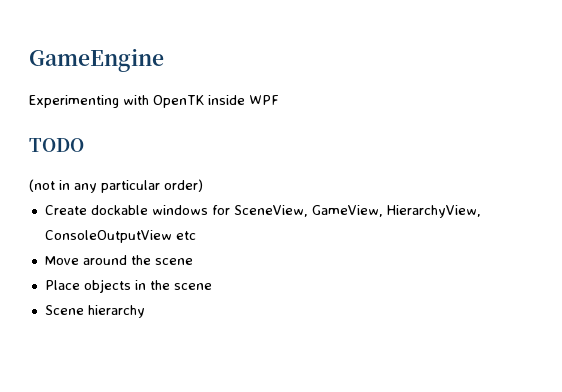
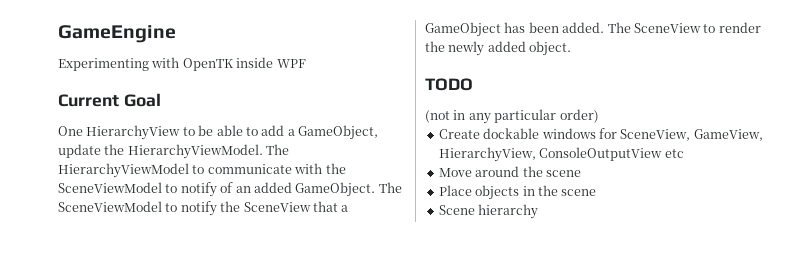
(279, 100) none -> [58,93,161,107] [58,125,378,140] [58,144,290,159] [58,163,346,178] [58,182,402,197] [58,201,349,216] [425,22,761,37] [425,41,572,56] // Current Goal // One HierarchyView to be able to add a GameObject, update the HierarchyViewModel. The HierarchyViewModel to communicate with the SceneViewModel to notify of an added GameObject. The SceneViewModel to notify the SceneView that a GameObject has been added. The SceneView to render the newly added object.

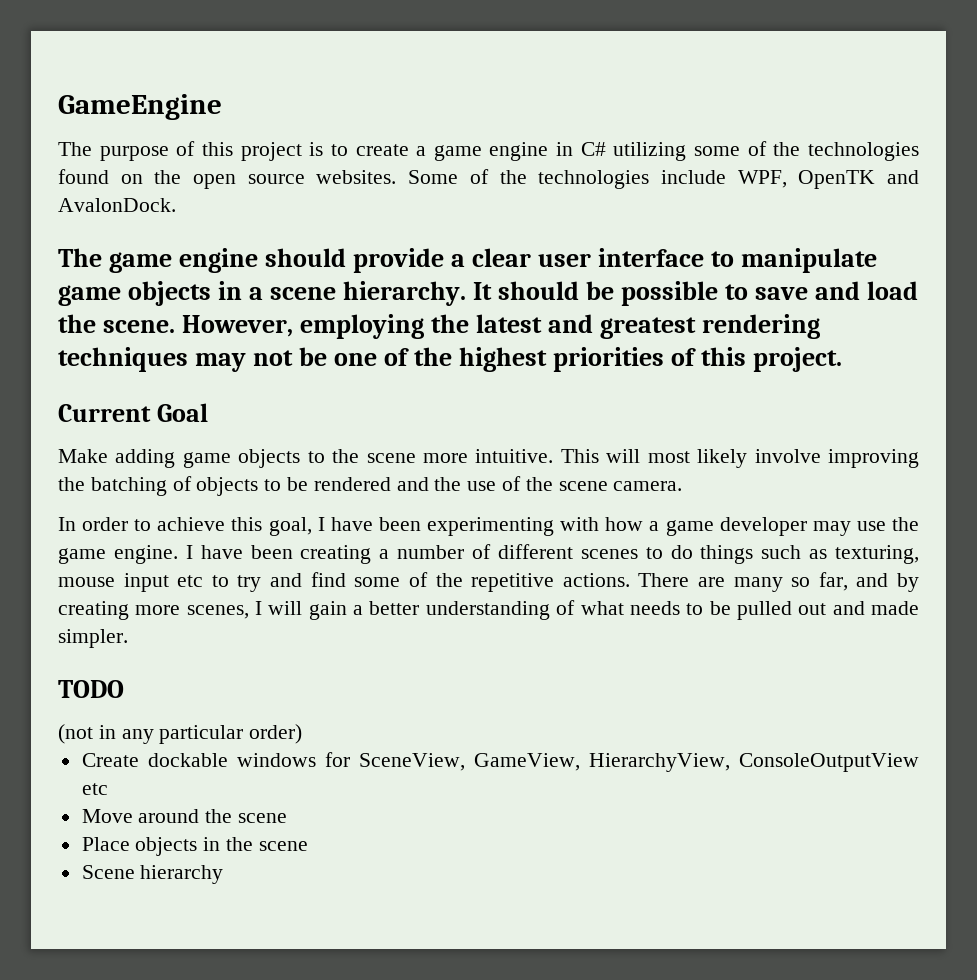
[58,57,306,71] [58,93,161,107] [58,125,378,140] [58,144,290,159] [58,163,346,178] [58,182,402,197] [58,201,349,216] [425,22,761,37] [425,41,572,56] Experimenting with OpenTK inside WPF // Current Goal // One HierarchyView to be able to add a GameObject, update the HierarchyViewModel. The HierarchyViewModel to communicate with the SceneViewModel to notify of an added GameObject. The SceneViewModel to notify the SceneView that a GameObject has been added. The SceneView to render the newly added object. -> [58,141,919,161] [58,169,920,189] [58,198,176,212] [58,248,878,273] [58,281,919,306] [58,314,821,339] [58,347,843,372] [58,403,209,422] [58,449,920,468] [58,476,683,496] [58,517,920,536] [58,544,919,564] [58,572,919,592] [58,600,920,620] [58,629,128,648] The purpose of this project is to create a game engine in C# utilizing some of the technologies found on the open source websites. Some of the technologies include WPF, OpenTK and AvalonDock. // The game engine should provide a clear user interface to manipulate game objects in a scene hierarchy. It should be possible to save and load the scene. However, employing the latest and greatest rendering techniques may not be one of the highest priorities of this project. // Current Goal // Make adding game objects to the scene more intuitive. This will most likely involve improving the batching of objects to be rendered and the use of the scene camera. // In order to achieve this goal, I have been experimenting with how a game developer may use the game engine. I have been creating a number of different scenes to do things such as texturing, mouse input etc to try and find some of the repetitive actions. There are many so far, and by creating more scenes, I will gain a better understanding of what needs to be pulled out and made simpler.

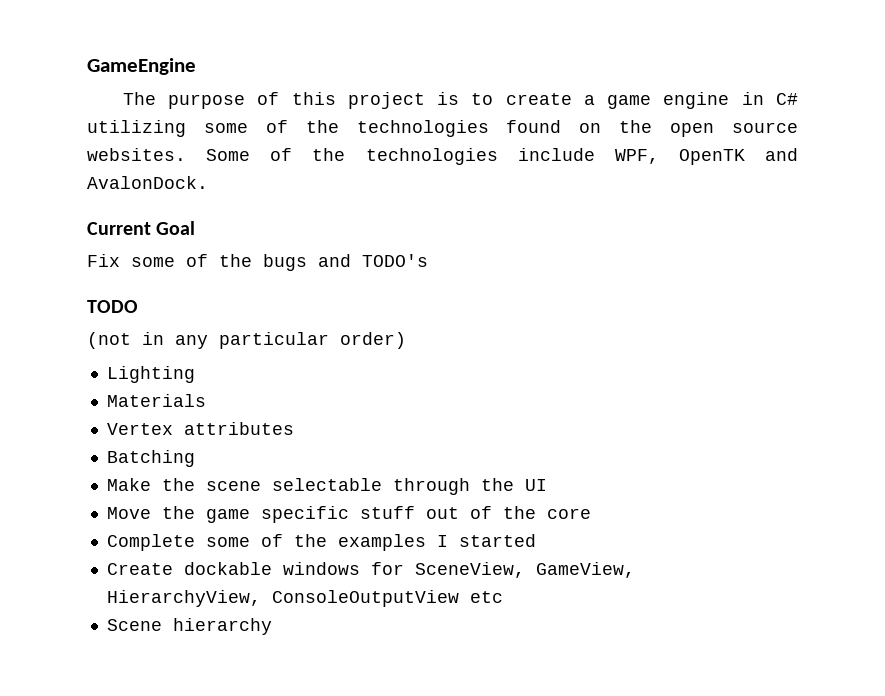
[58,248,878,273] [58,281,919,306] [58,314,821,339] [58,347,843,372] [58,403,209,422] [58,449,920,468] [58,476,683,496] [58,517,920,536] [58,544,919,564] [58,572,919,592] [58,600,920,620] [58,629,128,648] The game engine should provide a clear user interface to manipulate game objects in a scene hierarchy. It should be possible to save and load the scene. However, employing the latest and greatest rendering techniques may not be one of the highest priorities of this project. // Current Goal // Make adding game objects to the scene more intuitive. This will most likely involve improving the batching of objects to be rendered and the use of the scene camera. // In order to achieve this goal, I have been experimenting with how a game developer may use the game engine. I have been creating a number of different scenes to do things such as texturing, mouse input etc to try and find some of the repetitive actions. There are many so far, and by creating more scenes, I will gain a better understanding of what needs to be pulled out and made simpler. -> [87,221,196,235] [87,254,428,271] Current Goal // Fix some of the bugs and TODO's
(303, 734) none -> [106,366,195,383] [106,394,206,407] [106,422,294,435] [106,450,195,467] [106,478,547,495] [106,506,591,523] [106,534,536,551] // Lighting // Materials // Vertex attributes // Batching // Make the scene selectable through the UI // Move the game specific stuff out of the core // Complete some of the examples I started
[81,809,288,823] [81,837,308,856] // Move around the scene // Place objects in the scene -> (503, 597) none

